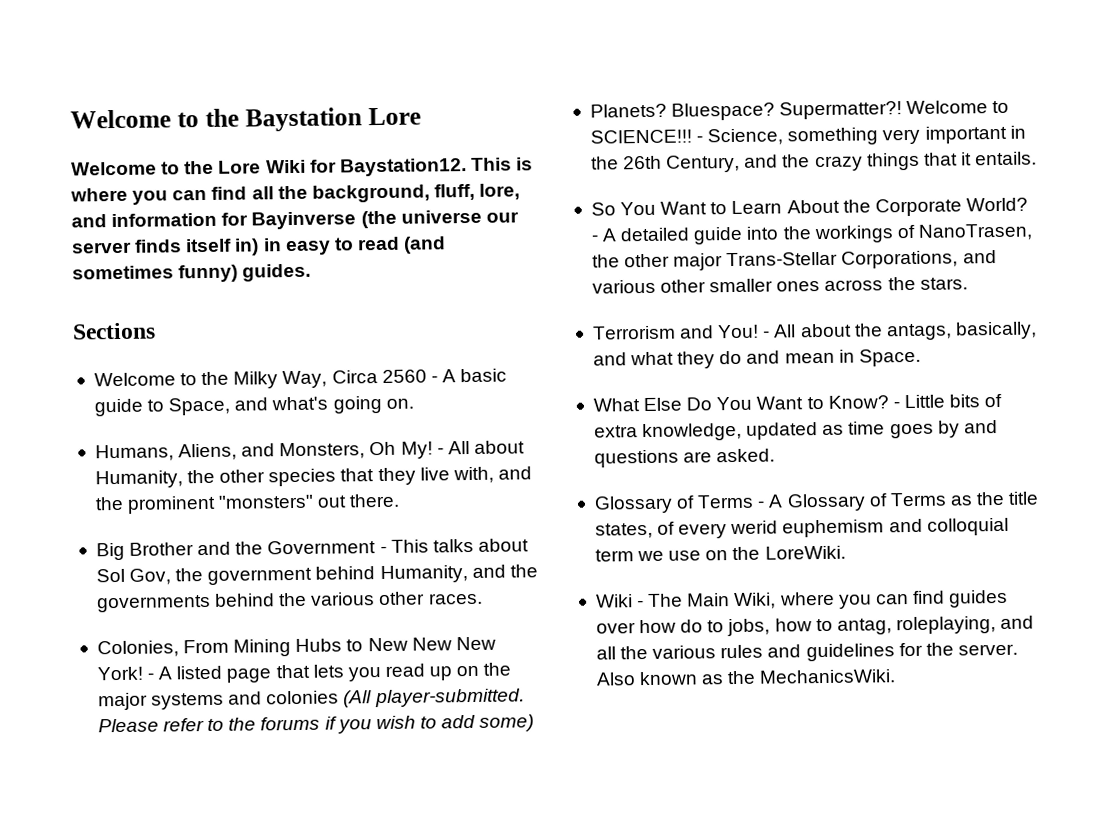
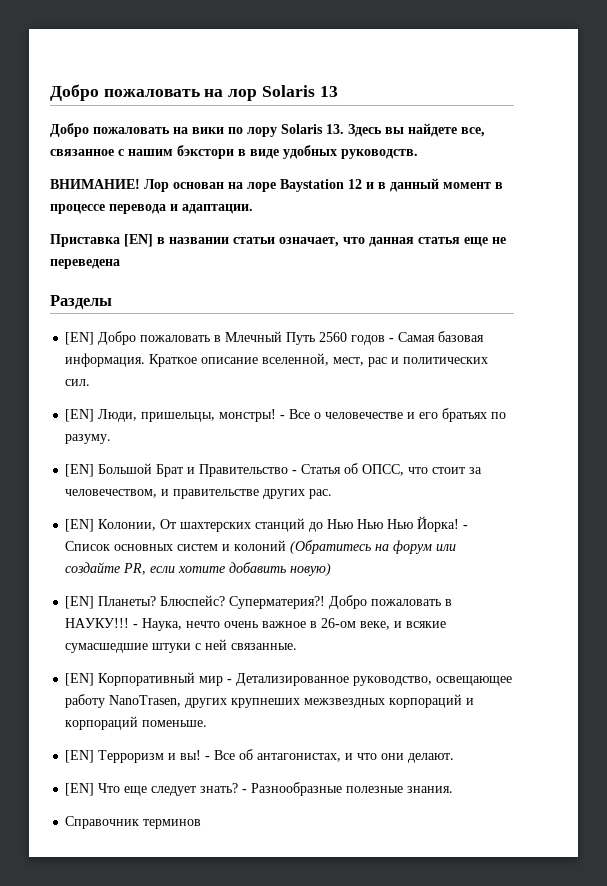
[70,107,421,132] [71,157,534,177] [70,183,521,205] [71,209,519,230] [72,236,447,256] [72,263,312,283] [72,322,156,340] [93,368,508,389] [93,395,414,417] [94,440,525,462] [94,466,532,489] [94,493,401,514] [95,538,529,561] [95,564,538,585] [96,591,483,613] [96,636,496,658] [96,662,512,683] [97,688,525,711] [97,714,535,734] [589,100,1010,121] [589,125,1026,146] [590,151,1038,173] [590,197,1028,217] [590,223,1033,245] [591,250,997,271] [591,276,968,294] [591,321,1037,341] [592,348,921,369] [592,393,1003,412] [593,420,998,442] [593,448,776,468] [593,491,1040,514] [594,517,1009,539] [594,545,846,562] [595,589,1009,610] [595,615,1035,637] [595,642,1018,662] [595,669,897,686] Welcome to the Baystation Lore // Welcome to the Lore Wiki for Baystation12. This is where you can find all the background, fluff, lore, and information for Bayinverse (the universe our server finds itself in) in easy to read (and sometimes funny) guides. // Sections // Welcome to the Milky Way, Circa 2560 - A basic guide to Space, and what's going on. // Humans, Aliens, and Monsters, Oh My! - All about Humanity, the other species that they live with, and the prominent "monsters" out there. // Big Brother and the Government - This talks about Sol Gov, the government behind Humanity, and the governments behind the various other races. // Colonies, From Mining Hubs to New New New York! - A listed page that lets you read up on the major systems and colonies (All player-submitted. Please refer to the forums if you wish to add some) // Planets? Bluespace? Supermatter?! Welcome to SCIENCE!!! - Science, something very important in the 26th Century, and the crazy things that it entails. // So You Want to Learn About the Corporate World? - A detailed guide into the workings of NanoTrasen, the other major Trans-Stellar Corporations, and various other smaller ones across the stars. // Terrorism and You! - All about the antags, basically, and what they do and mean in Space. // What Else Do You Want to Know? - Little bits of extra knowledge, updated as time goes by and questions are asked. // Glossary of Terms - A Glossary of Terms as the title states, of every werid euphemism and colloquial term we use on the LoreWiki. // Wiki - The Main Wiki, where you can find guides over how do to jobs, how to antag, roleplaying, and all the various rules and guidelines for the server. Also known as the MechanicsWiki. -> [50,84,338,101] [50,123,485,137] [50,145,418,159] [50,178,503,192] [50,204,253,214] [50,234,506,247] [50,259,120,269] [50,295,112,309] [65,331,485,345] [65,353,489,367] [65,379,91,386] [65,408,507,422] [65,434,112,444] [65,463,483,477] [65,489,333,499] [65,516,469,532] [65,540,457,554] [65,562,332,576] [65,595,453,609] [65,618,447,631] [65,639,298,653] [65,672,513,686] [65,694,475,708] [65,716,208,730] [65,749,455,763] [65,782,454,796] [65,816,202,829] Добро пожаловать на лор Solaris 13 // Добро пожаловать на вики по лору Solaris 13. Здесь вы найдете все, связанное с нашим бэкстори в виде удобных руководств. // ВНИМАНИЕ! Лор основан на лоре Baystation 12 и в данный момент в процессе перевода и адаптации. // Приставка [EN] в названии статьи означает, что данная статья еще не переведена // Разделы // [EN] Добро пожаловать в Млечный Путь 2560 годов - Самая базовая информация. Краткое описание вселенной, мест, рас и политических сил. // [EN] Люди, пришельцы, монстры! - Все о человечестве и его братьях по разуму. // [EN] Большой Брат и Правительство - Статья об ОПСС, что стоит за человечеством, и правительстве других рас. // [EN] Колонии, От шахтерских станций до Нью Нью Нью Йорка! - Список основных систем и колоний (Обратитесь на форум или создайте PR, если хотите добавить новую) // [EN] Планеты? Блюспейс? Суперматерия?! Добро пожаловать в НАУКУ!!! - Наука, нечто очень важное в 26-ом веке, и всякие сумасшедшие штуки с ней связанные. // [EN] Корпоративный мир - Детализированное руководство, освещающее работу NanoTrasen, других крупнеших межзвездных корпораций и корпораций поменьше. // [EN] Терроризм и вы! - Все об антагонистах, и что они делают. // [EN] Что еще следует знать? - Разнообразные полезные знания. // Справочник терминов

